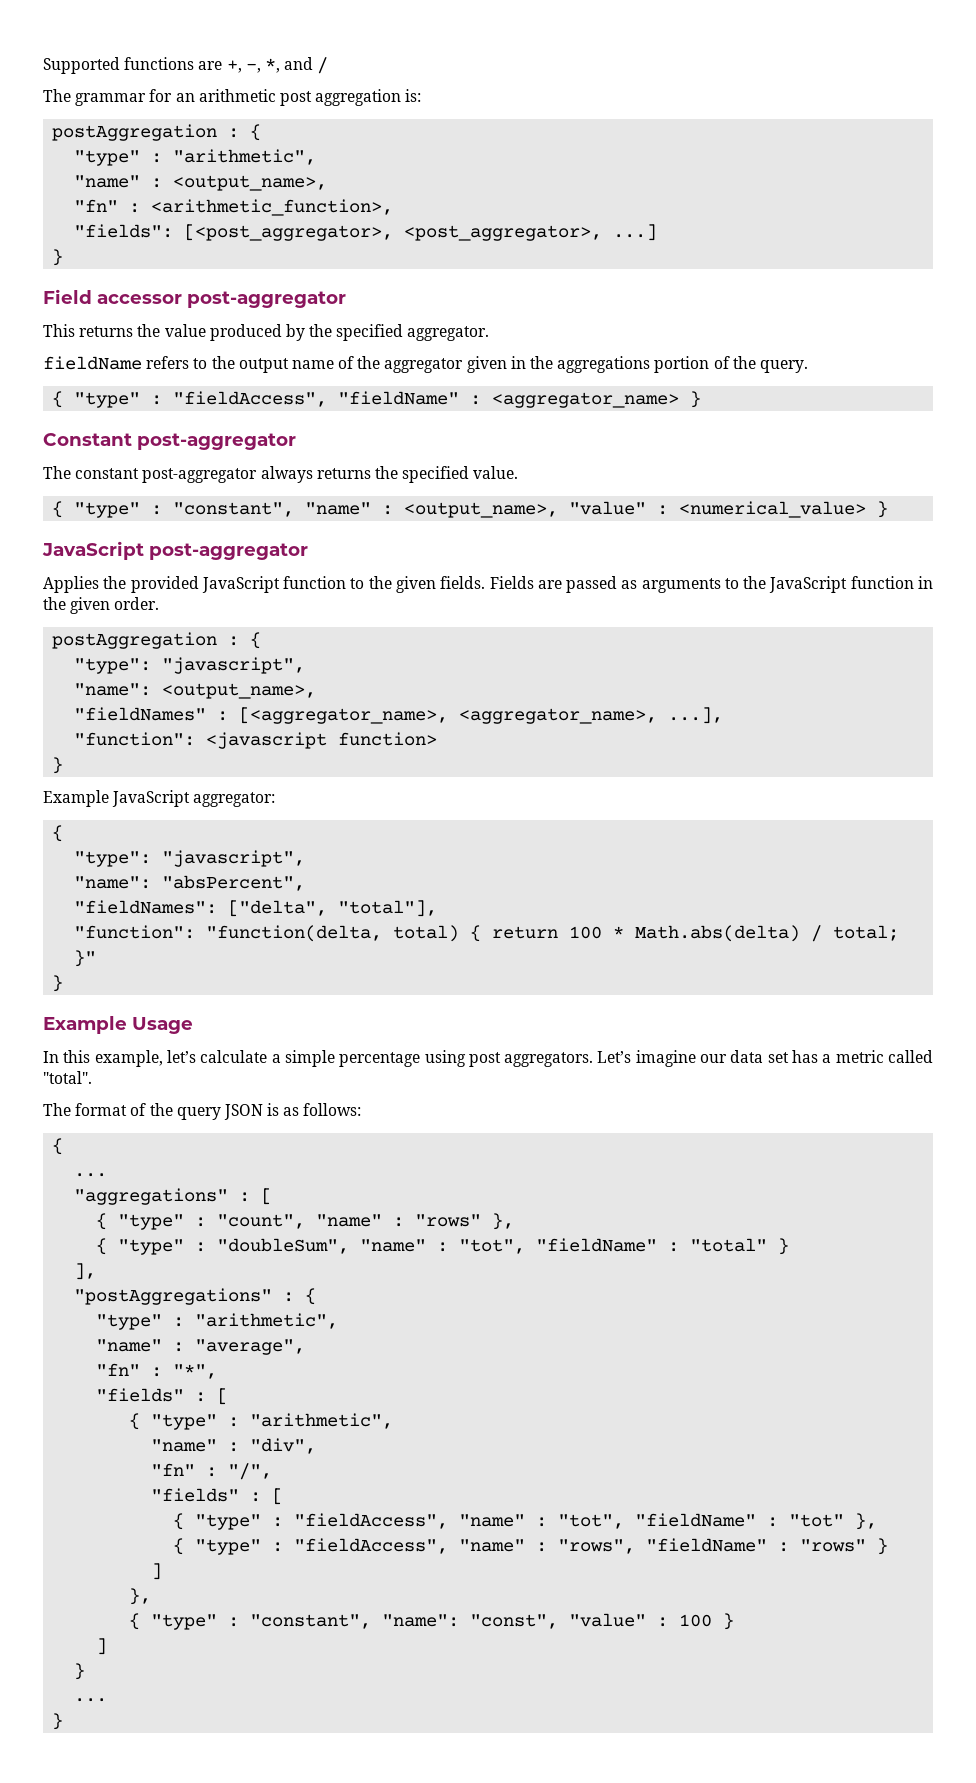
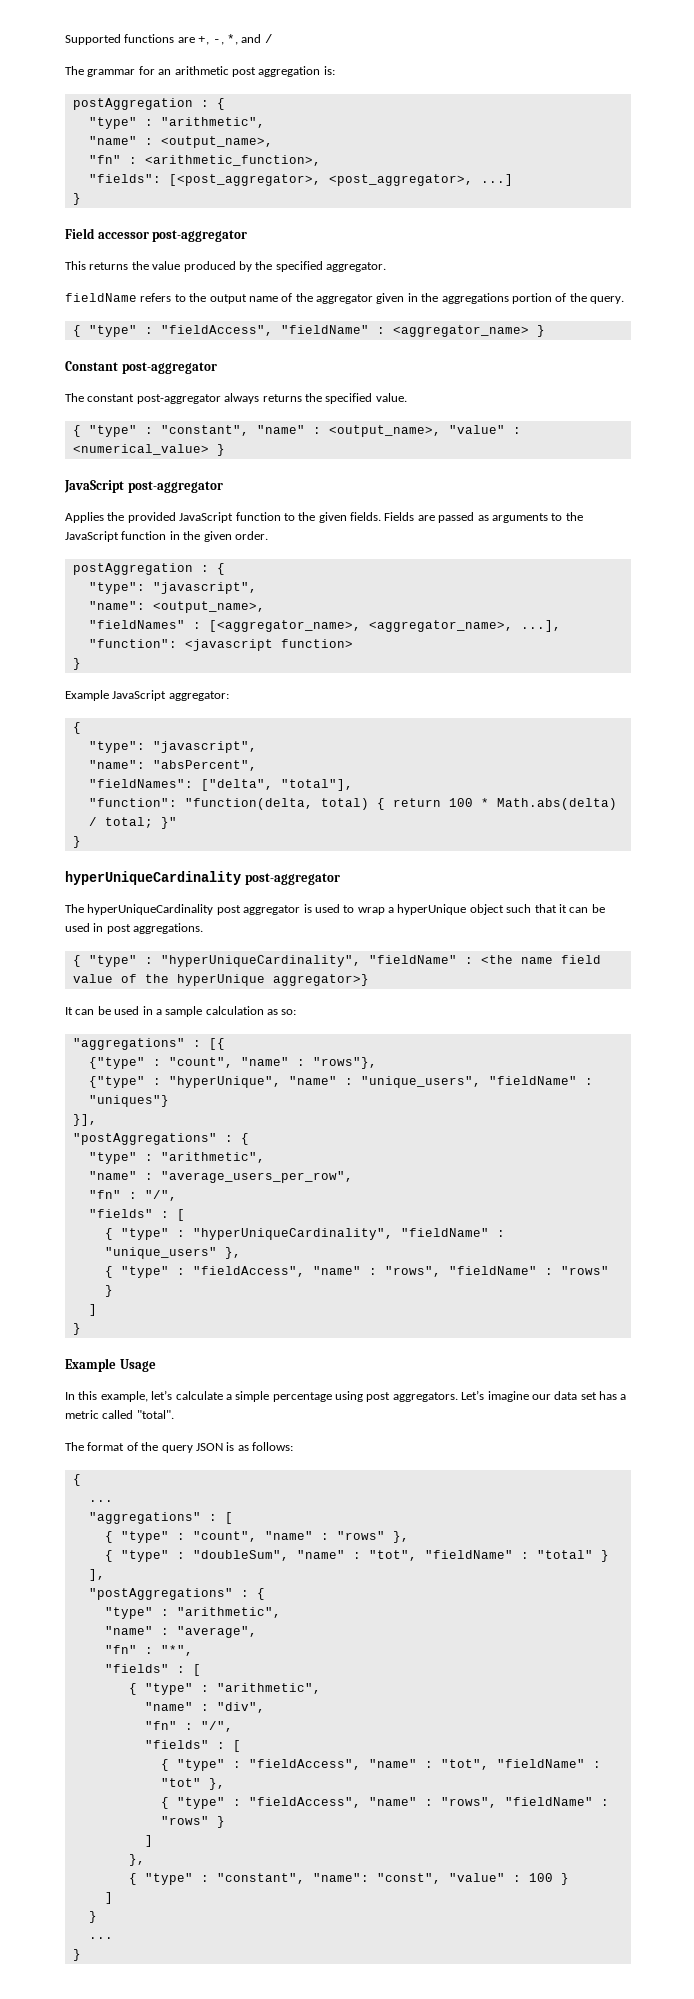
(64, 983) none -> [65,871,340,885] [65,904,605,915] [65,923,204,934] [72,955,601,967] [72,974,369,986] [65,1006,297,1017] [72,1038,225,1050] [88,1057,377,1069] [88,1076,593,1088] [88,1095,169,1107] [72,1114,97,1126] [72,1133,249,1145] [88,1152,265,1164] [88,1171,353,1183] [88,1190,177,1201] [88,1209,185,1221] [104,1228,505,1240] [104,1247,241,1259] [104,1266,609,1278] [104,1285,113,1297] [88,1304,97,1316] [72,1323,81,1335] // hyperUniqueCardinality post-aggregator // The hyperUniqueCardinality post aggregator is used to wrap a hyperUnique object such that it can be used in post aggregations. // { "type" : "hyperUniqueCardinality", "fieldName" : <the name field value of the hyperUnique aggregator>} // It can be used in a sample calculation as so: // "aggregations" : [{ // {"type" : "count", "name" : "rows"}, // {"type" : "hyperUnique", "name" : "unique_users", "fieldName" : "uniques"} // }], // "postAggregations" : { // "type" : "arithmetic", // "name" : "average_users_per_row", // "fn" : "/", // "fields" : [ // { "type" : "hyperUniqueCardinality", "fieldName" : "unique_users" }, // { "type" : "fieldAccess", "name" : "rows", "fieldName" : "rows" } // ] // }

